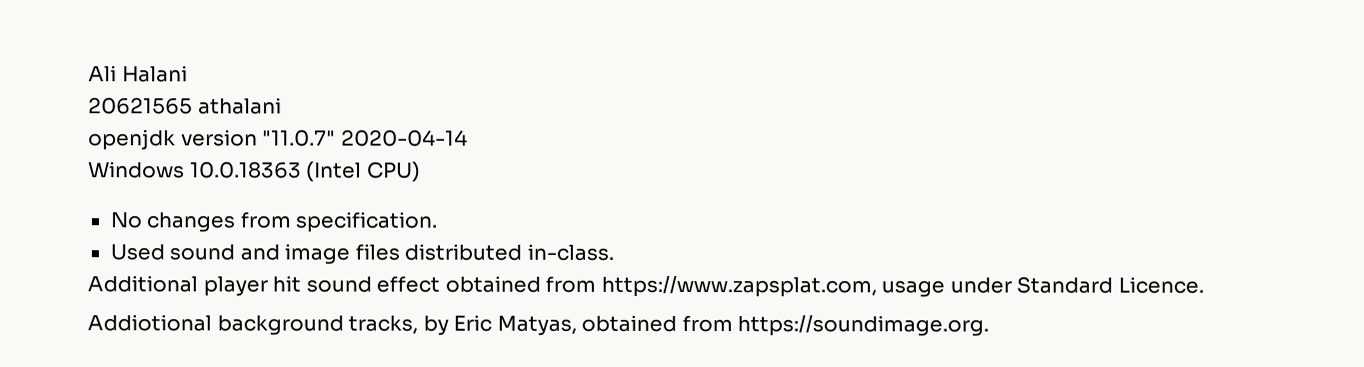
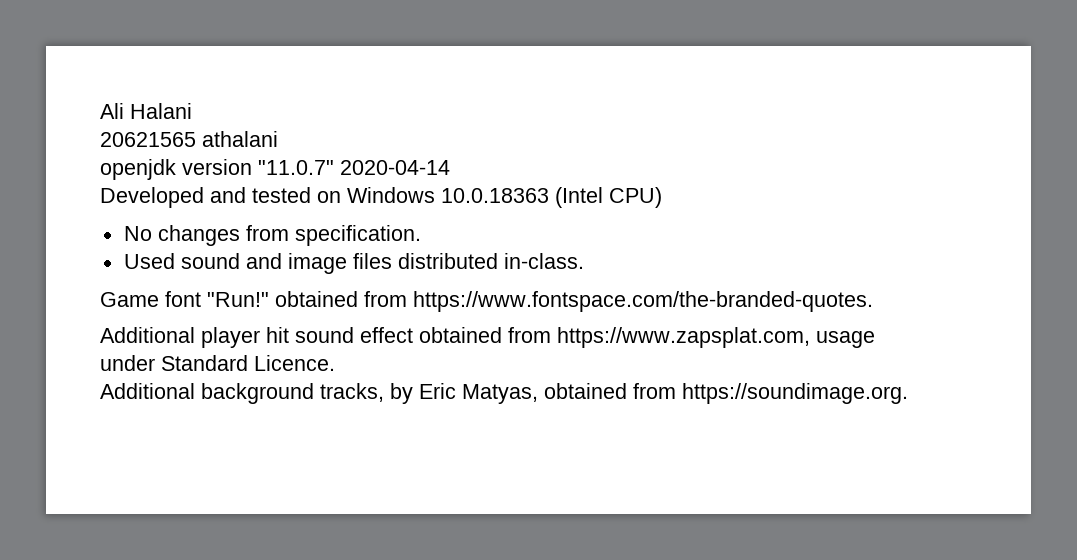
(468, 138) none -> [100,187,341,208] Developed and tested on
(614, 252) none -> [100,291,873,312] // Game font "Run!" obtained from https://www.fontspace.com/the-branded-quotes.
[87,314,212,332] Addiotional -> [100,383,195,399] Additional

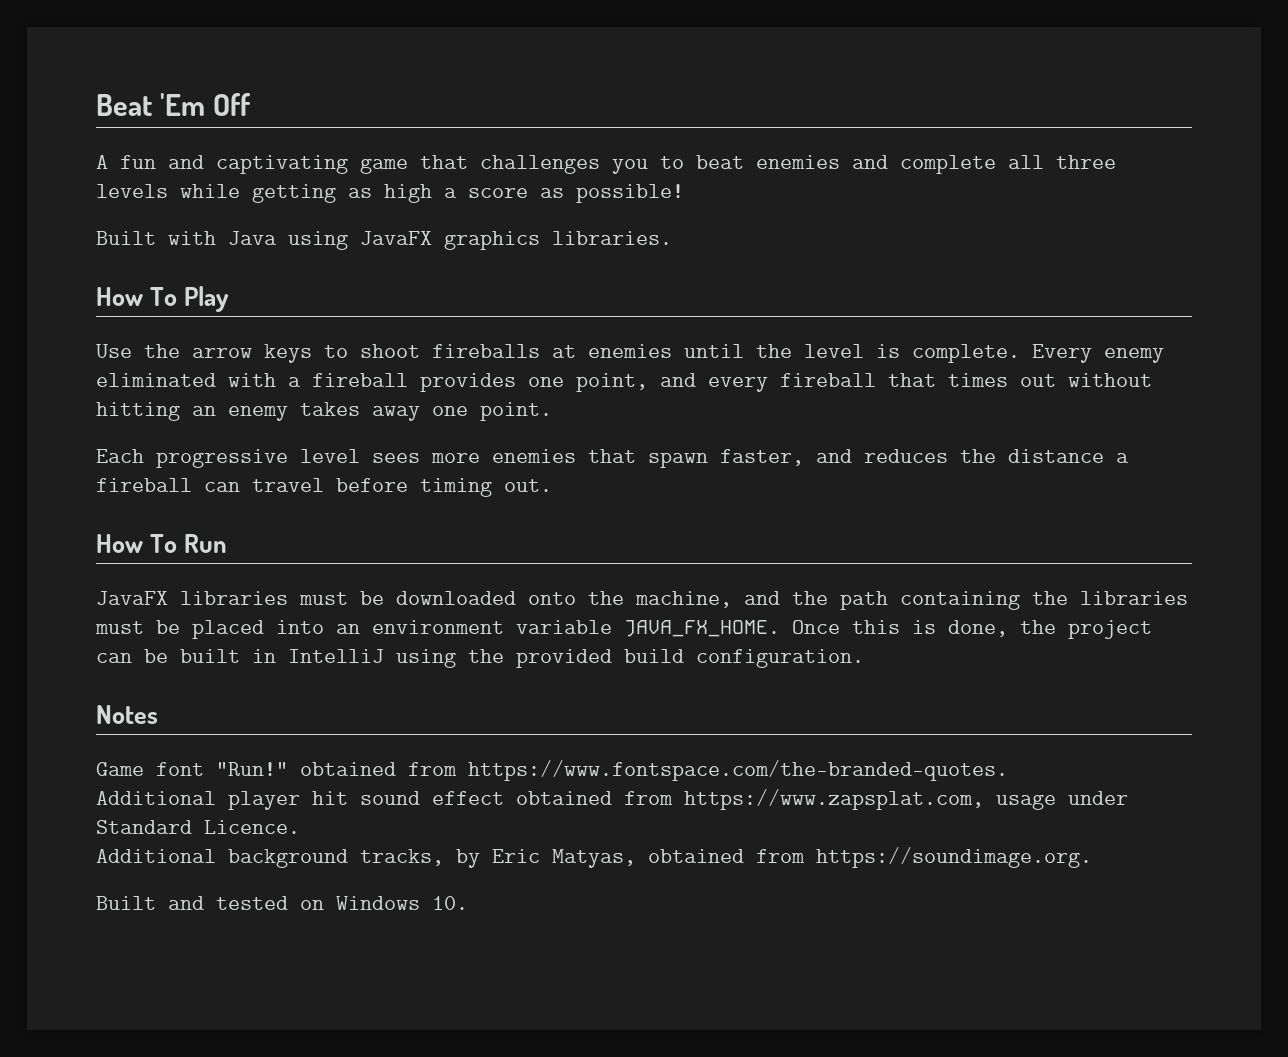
[100,103,192,119] [100,131,278,147] [100,159,450,180] [100,187,662,208] [123,225,421,246] [123,253,584,274] Ali Halani // 20621565 athalani // openjdk version "11.0.7" 2020-04-14 // Developed and tested on Windows 10.0.18363 (Intel CPU) // No changes from specification. // Used sound and image files distributed in-class. -> [96,93,252,116] [96,155,1116,174] [96,184,684,203] [96,231,672,250] [96,286,230,312] [96,344,1164,363] [96,373,1152,392] [96,402,552,421] [96,449,1129,468] [96,478,552,497] [96,534,228,553] [96,591,1188,610] [95,620,1152,639] [96,649,864,668] [96,705,158,724] Beat 'Em Off // A fun and captivating game that challenges you to beat enemies and complete all three levels while getting as high a score as possible! // Built with Java using JavaFX graphics libraries. // How To Play // Use the arrow keys to shoot fireballs at enemies until the level is complete. Every enemy eliminated with a fireball provides one point, and every fireball that times out without hitting an enemy takes away one point. // Each progressive level sees more enemies that spawn faster, and reduces the distance a fireball can travel before timing out. // How To Run // JavaFX libraries must be downloaded onto the machine, and the path containing the libraries must be placed into an environment variable JAVA_FX_HOME. Once this is done, the project can be built in IntelliJ using the provided build configuration. // Notes
(908, 393) none -> [96,896,468,910] // Built and tested on Windows 10.

